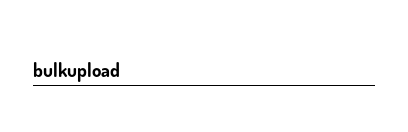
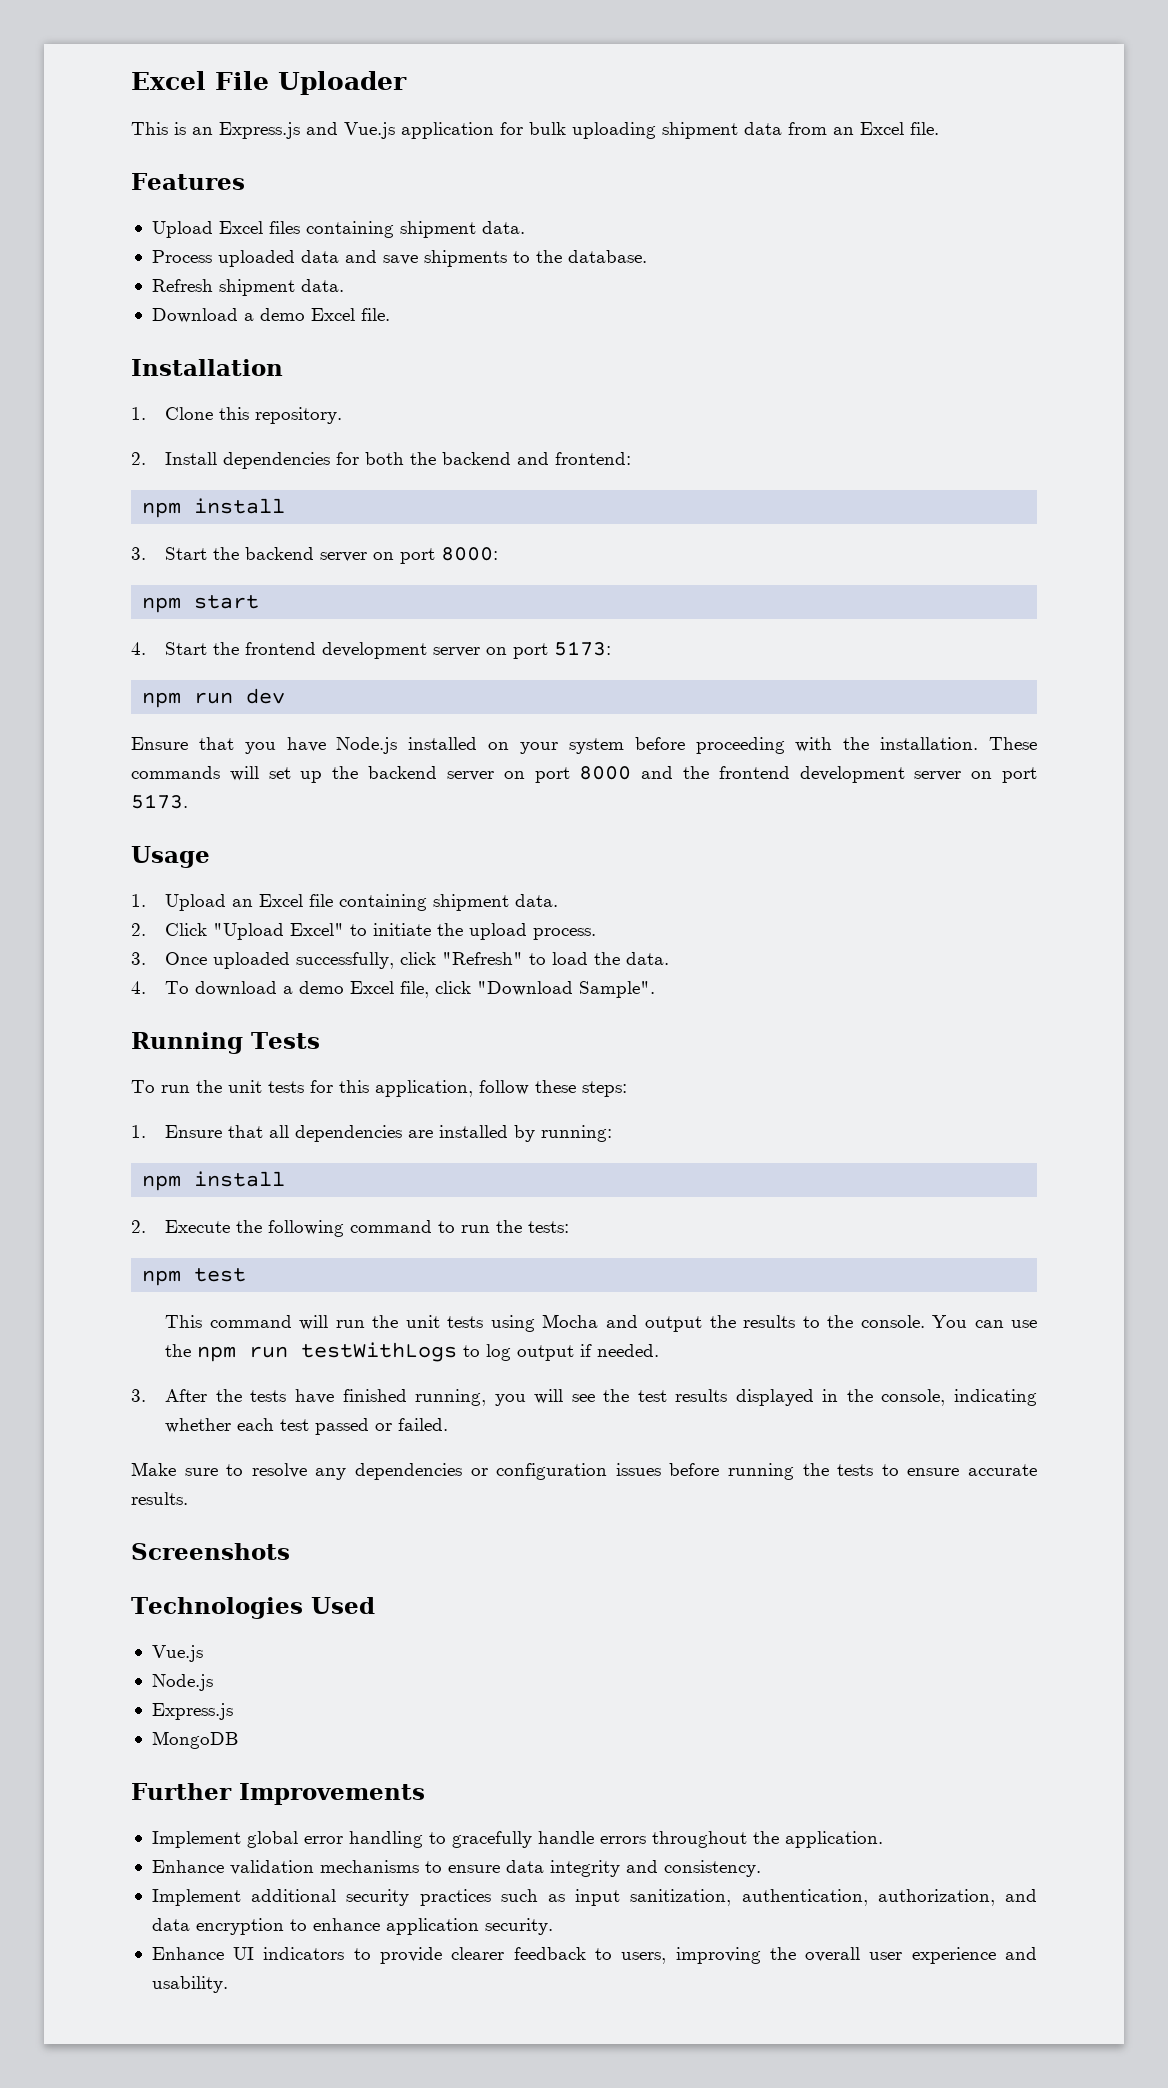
[33,62,120,82] bulkupload -> [131,71,407,95] [131,122,939,139] [131,173,245,190] [151,221,525,238] [151,250,647,267] [151,279,344,296] [151,308,390,323] [131,359,283,376] [131,407,343,424] [131,452,632,469] [142,498,286,518] [131,547,499,564] [142,595,260,613] [131,641,612,659] [142,688,286,708] [131,737,1037,754] [131,766,1037,783] [131,794,188,809] [131,846,210,868] [131,894,559,911] [131,923,597,940] [131,952,670,969] [131,981,656,998] [131,1032,320,1054] [131,1080,627,1097] [131,1125,613,1142] [142,1171,286,1191] [131,1220,570,1237] [142,1268,247,1286] [165,1314,1037,1332] [165,1342,660,1362] [131,1389,1037,1406] [165,1418,449,1435] [131,1462,1038,1480] [131,1492,188,1505] [131,1543,290,1560] [131,1597,375,1619] [151,1645,203,1662] [151,1674,213,1691] [151,1703,233,1720] [151,1731,238,1749] [131,1783,425,1805] [151,1831,883,1848] [151,1860,761,1877] [151,1889,1037,1906] [151,1918,553,1935] [151,1947,1038,1964] [151,1976,228,1993] Excel File Uploader // This is an Express.js and Vue.js application for bulk uploading shipment data from an Excel file. // Features // Upload Excel files containing shipment data. // Process uploaded data and save shipments to the database. // Refresh shipment data. // Download a demo Excel file. // Installation // 1. Clone this repository. // 2. Install dependencies for both the backend and frontend: // npm install // 3. Start the backend server on port 8000: // npm start // 4. Start the frontend development server on port 5173: // npm run dev // Ensure that you have Node.js installed on your system before proceeding with the installation. These commands will set up the backend server on port 8000 and the frontend development server on port 5173. // Usage // 1. Upload an Excel file containing shipment data. // 2. Click "Upload Excel" to initiate the upload process. // 3. Once uploaded successfully, click "Refresh" to load the data. // 4. To download a demo Excel file, click "Download Sample". // Running Tests // To run the unit tests for this application, follow these steps: // 1. Ensure that all dependencies are installed by running: // npm install // 2. Execute the following command to run the tests: // npm test // This command will run the unit tests using Mocha and output the results to the console. You can use the npm run testWithLogs to log output if needed. // 3. After the tests have finished running, you will see the test results displayed in the console, indicating whether each test passed or failed. // Make sure to resolve any dependencies or configuration issues before running the tests to ensure accurate results. // Screenshots // Technologies Used // Vue.js // Node.js // Express.js // MongoDB // Further Improvements // Implement global error handling to gracefully handle errors throughout the application. // Enhance validation mechanisms to ensure data integrity and consistency. // Implement additional security practices such as input sanitization, authentication, authorization, and data encryption to enhance application security. // Enhance UI indicators to provide clearer feedback to users, improving the overall user experience and usability.

